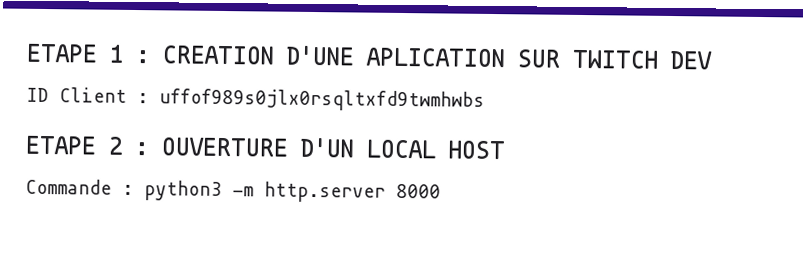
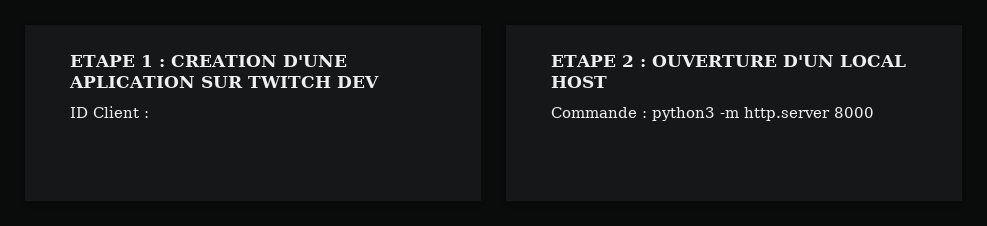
[159,88,485,112] uffof989s0jlx0rsqltxfd9twmhwbs -> (149, 114) none

